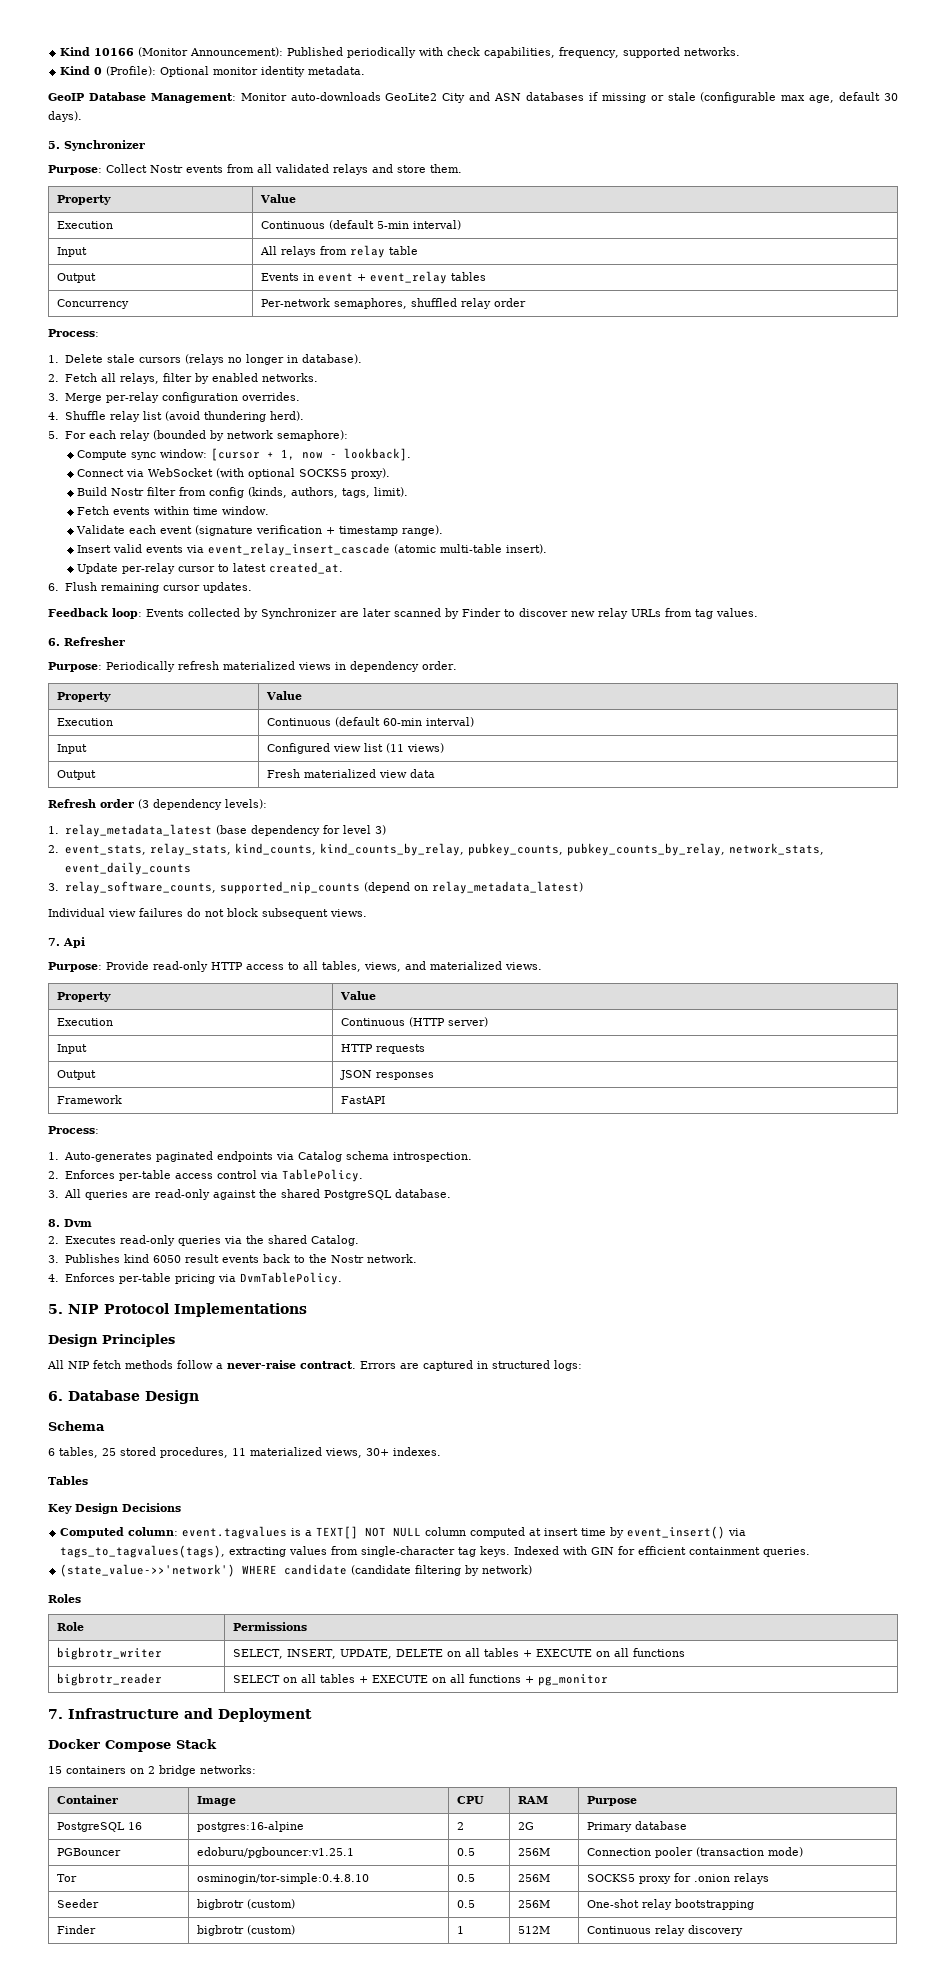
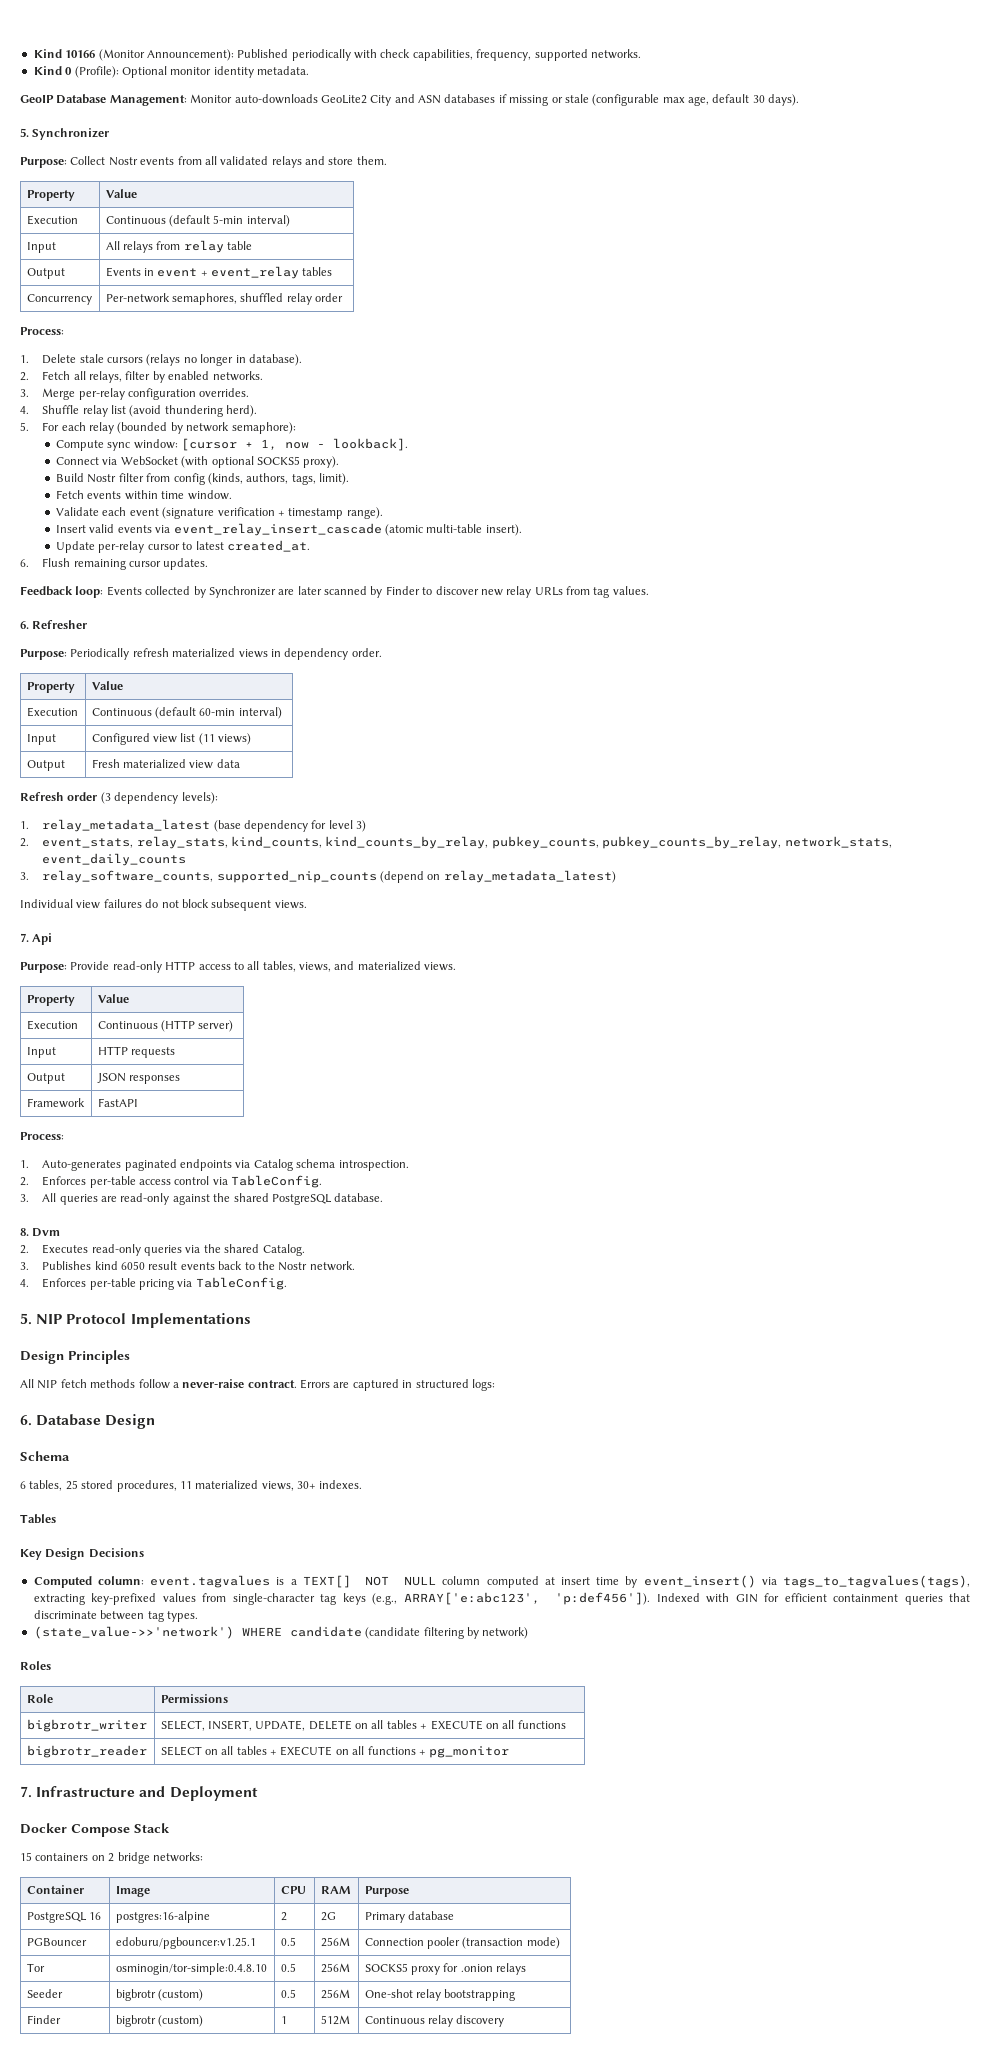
[282,1169,364,1182] TablePolicy. -> [231,1175,323,1188] TableConfig.
[240,1272,343,1285] DvmTablePolicy. -> [195,1277,287,1290] TableConfig.
(287, 1552) none -> [91,1593,157,1605] key-prefixed
[480,1546,511,1557] keys. -> [342,1592,651,1605] keys (e.g., ARRAY['e:abc123', 'p:def456']).
[763,1547,811,1557] queries. -> [904,1593,971,1605] [33,1610,198,1622] queries that discriminate between tag types.

